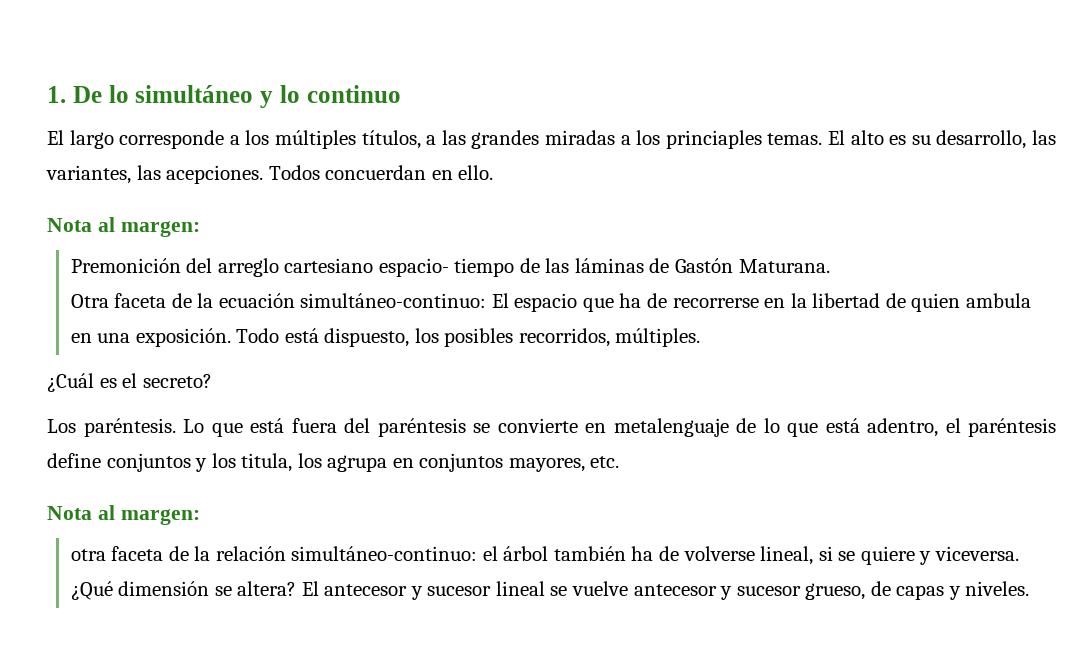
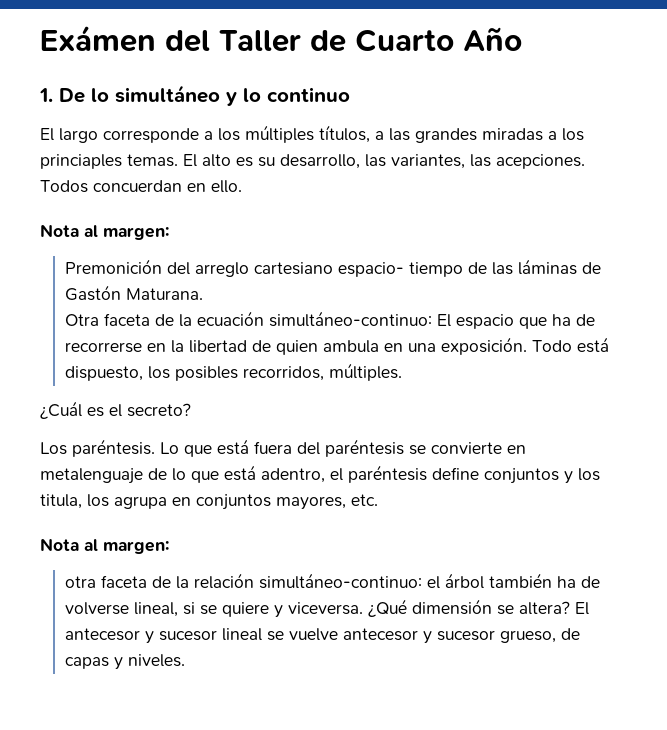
(47, 94) none -> [40,25,522,52] Exámen del Taller de Cuarto Año //

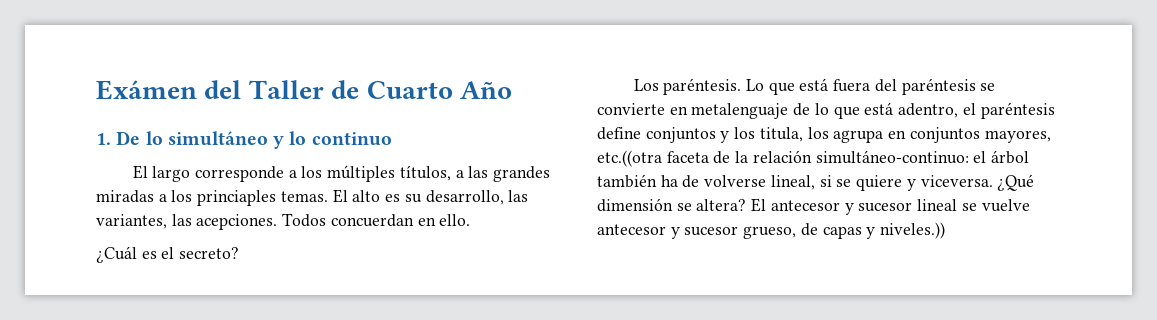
[40,224,169,240] [64,259,601,277] [64,285,203,301] [64,311,595,329] [64,337,609,355] [64,363,402,381] // Nota al margen: // Premonición del arreglo cartesiano espacio- tiempo de las láminas de Gastón Maturana. // Otra faceta de la ecuación simultáneo-continuo: El espacio que ha de recorrerse en la libertad de quien ambula en una exposición. Todo está dispuesto, los posibles recorridos, múltiples. -> (471, 220) none
[351,494,378,506] [40,538,169,554] [64,576,96,588] etc. // Nota al margen: // otra -> [597,150,662,167] etc.((otra
[127,654,185,667] niveles. -> [880,222,946,239] niveles.))

